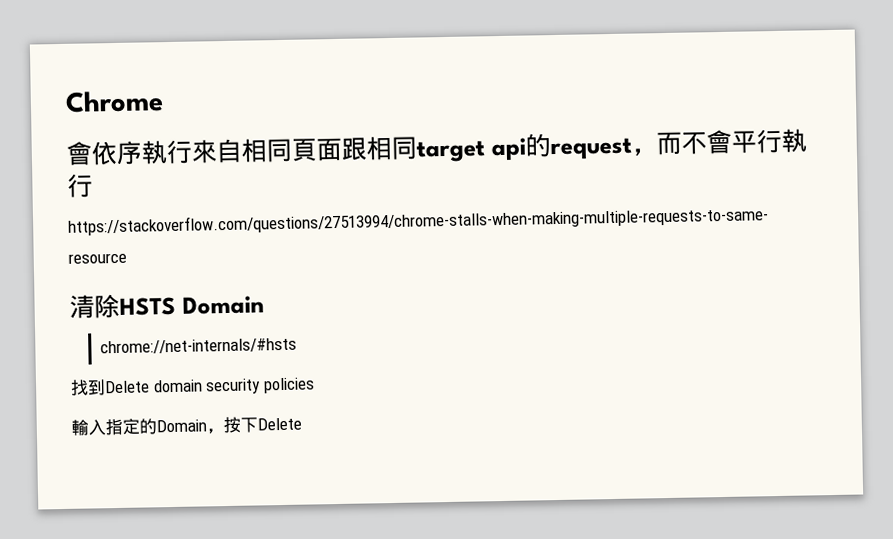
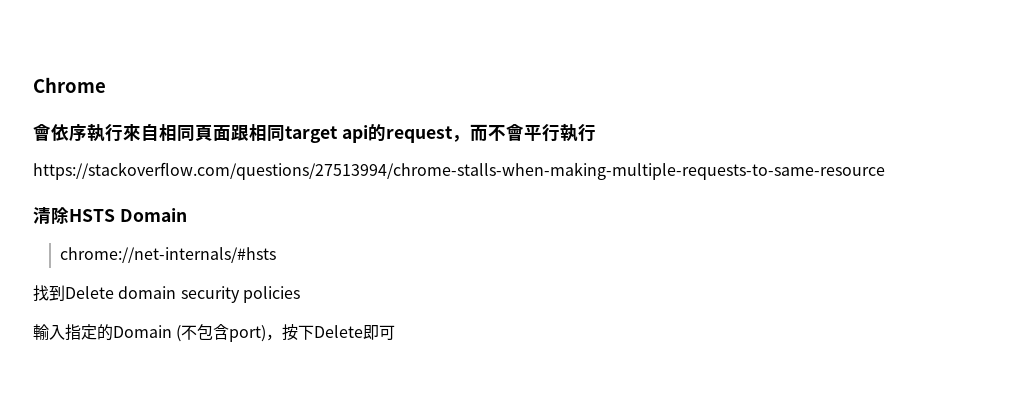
(207, 426) none -> [176,324,267,342] (不包含port)
(302, 424) none -> [363,325,396,340] 即可

